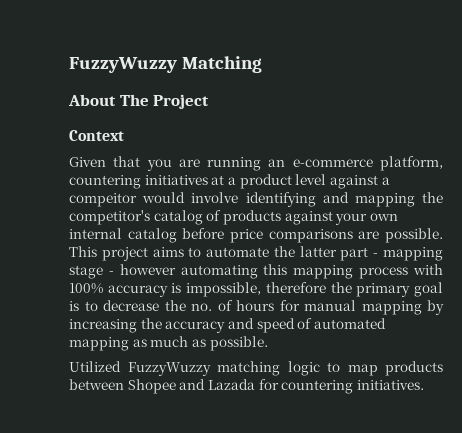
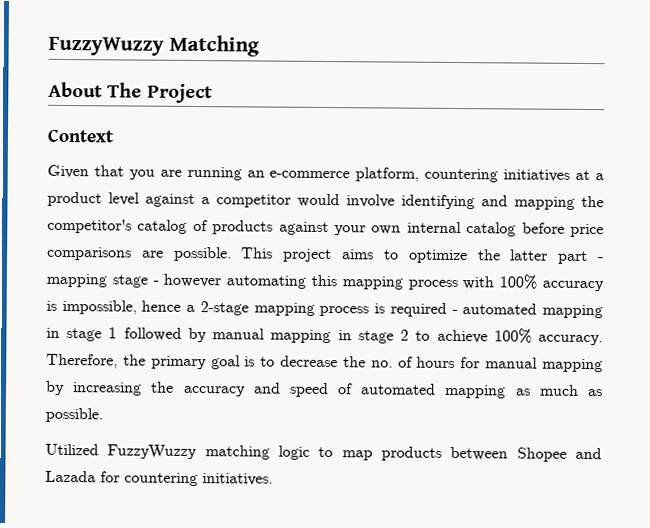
[69,193,137,207] compeitor -> [216,194,291,208] competitor
[206,247,270,257] automate -> [408,249,468,264] optimize
[265,282,326,293] therefore -> [141,300,604,319] [46,327,603,346] [46,353,118,369] hence a 2-stage mapping process is required - automated mapping in stage 1 followed by manual mapping in stage 2 to achieve 100% accuracy. Therefore,

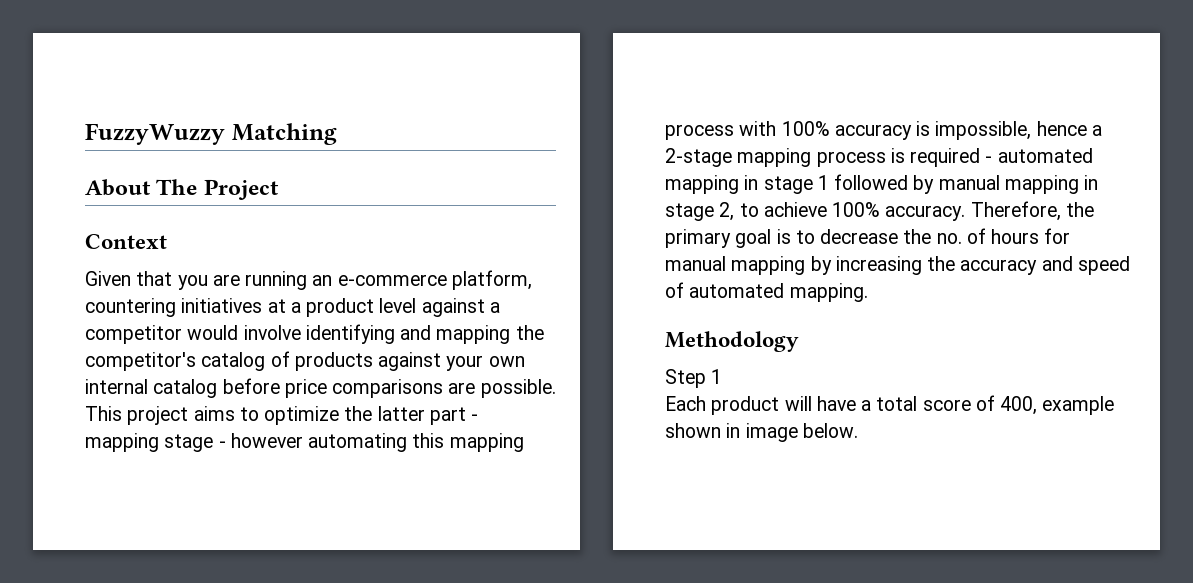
[400,329,410,341] 2 -> [719,202,735,221] 2,
[444,384,603,399] [45,407,103,423] [45,443,602,462] [45,470,273,487] mapping as much as possible. // Utilized FuzzyWuzzy matching logic to map products between Shopee and Lazada for countering initiatives. -> [789,283,868,302] [665,331,799,352] [665,369,723,388] [665,395,1115,415] [665,423,858,442] mapping. // Methodology // Step 1 // Each product will have a total score of 400, example shown in image below.

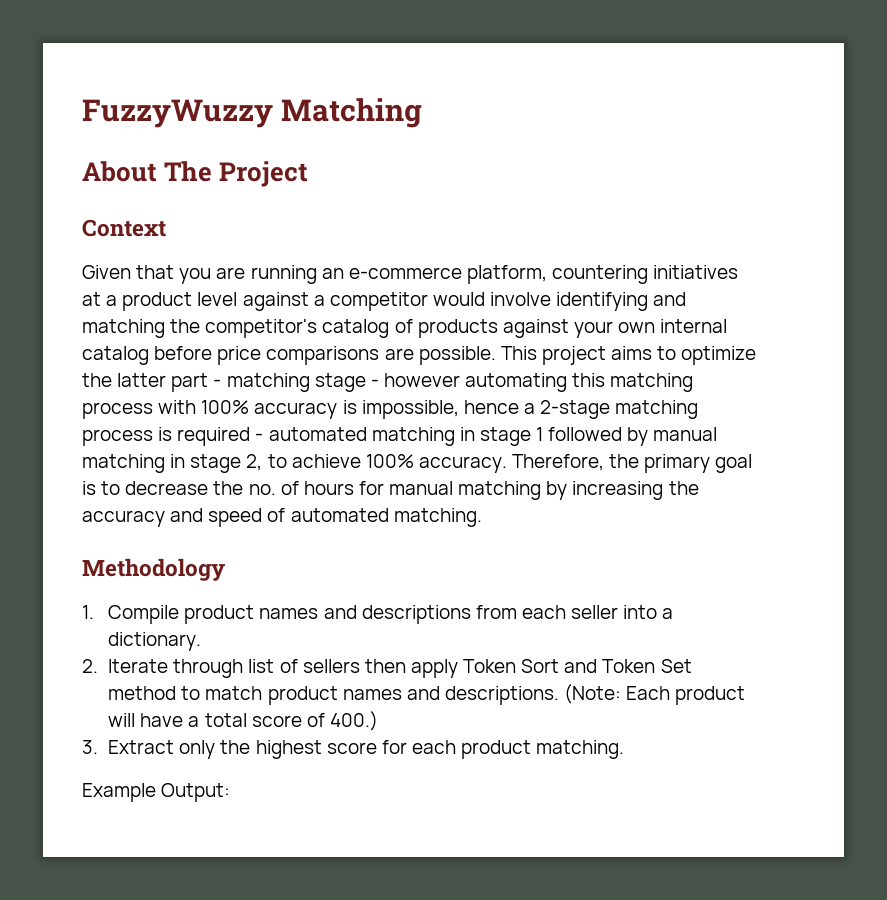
[436,325,511,344] mapping -> [82,319,165,338] matching
[85,433,159,452] mapping -> [226,373,310,392] matching
[449,433,524,452] mapping -> [610,373,694,392] matching
[737,148,812,167] mapping -> [615,400,699,419] matching
[665,175,739,194] mapping -> [371,427,455,446] matching
[1004,175,1079,194] mapping -> [82,454,165,473] matching
[731,256,806,275] mapping -> [458,481,542,500] matching
[789,283,868,302] mapping. -> [393,508,482,527] matching.
[665,369,723,388] Step 1 // -> [82,605,674,624] [108,632,202,651] [82,659,692,678] [108,684,622,705] 1. Compile product names and descriptions from each seller into a dictionary. // 2. Iterate through list of sellers then apply Token Sort and Token Set method to match product names and descriptions. (Note:
[1000,396,1115,415] [665,423,858,442] 400, example shown in image below. -> [329,711,378,731] [82,740,625,759] [82,783,231,802] 400.) // 3. Extract only the highest score for each product matching. // Example Output:

